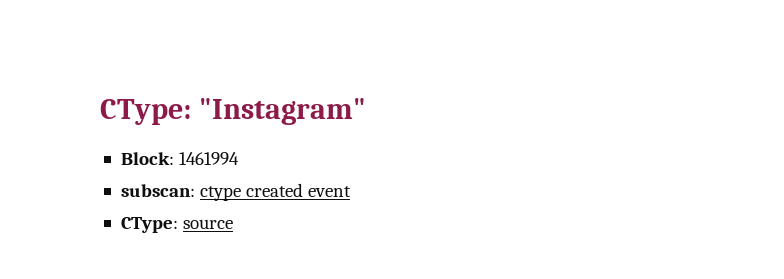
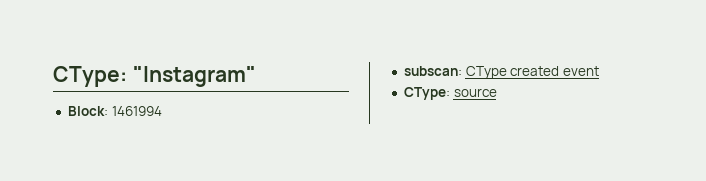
[200,186,242,201] ctype -> [465,66,507,79] CType

